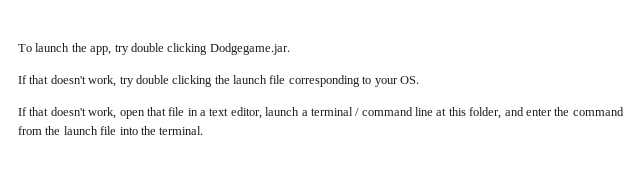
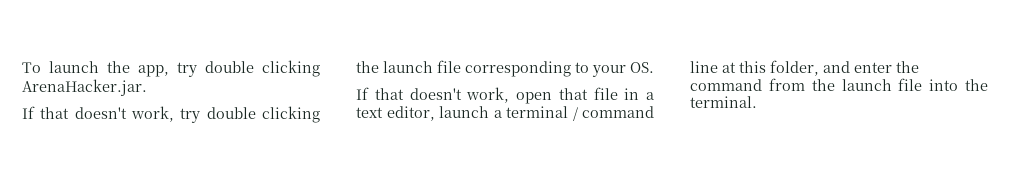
[209,43,290,55] Dodgegame.jar. -> [22,79,147,96] ArenaHacker.jar.

